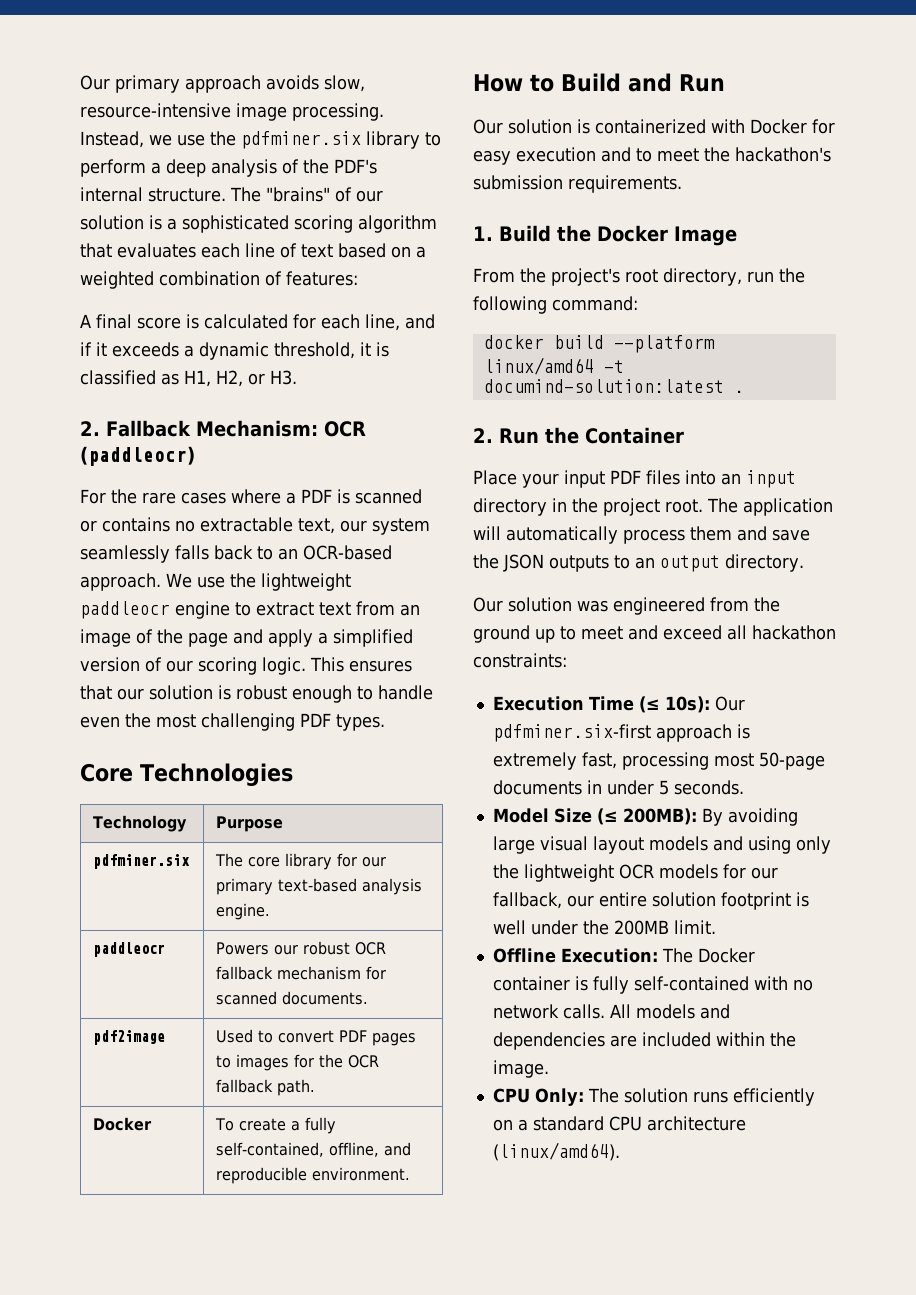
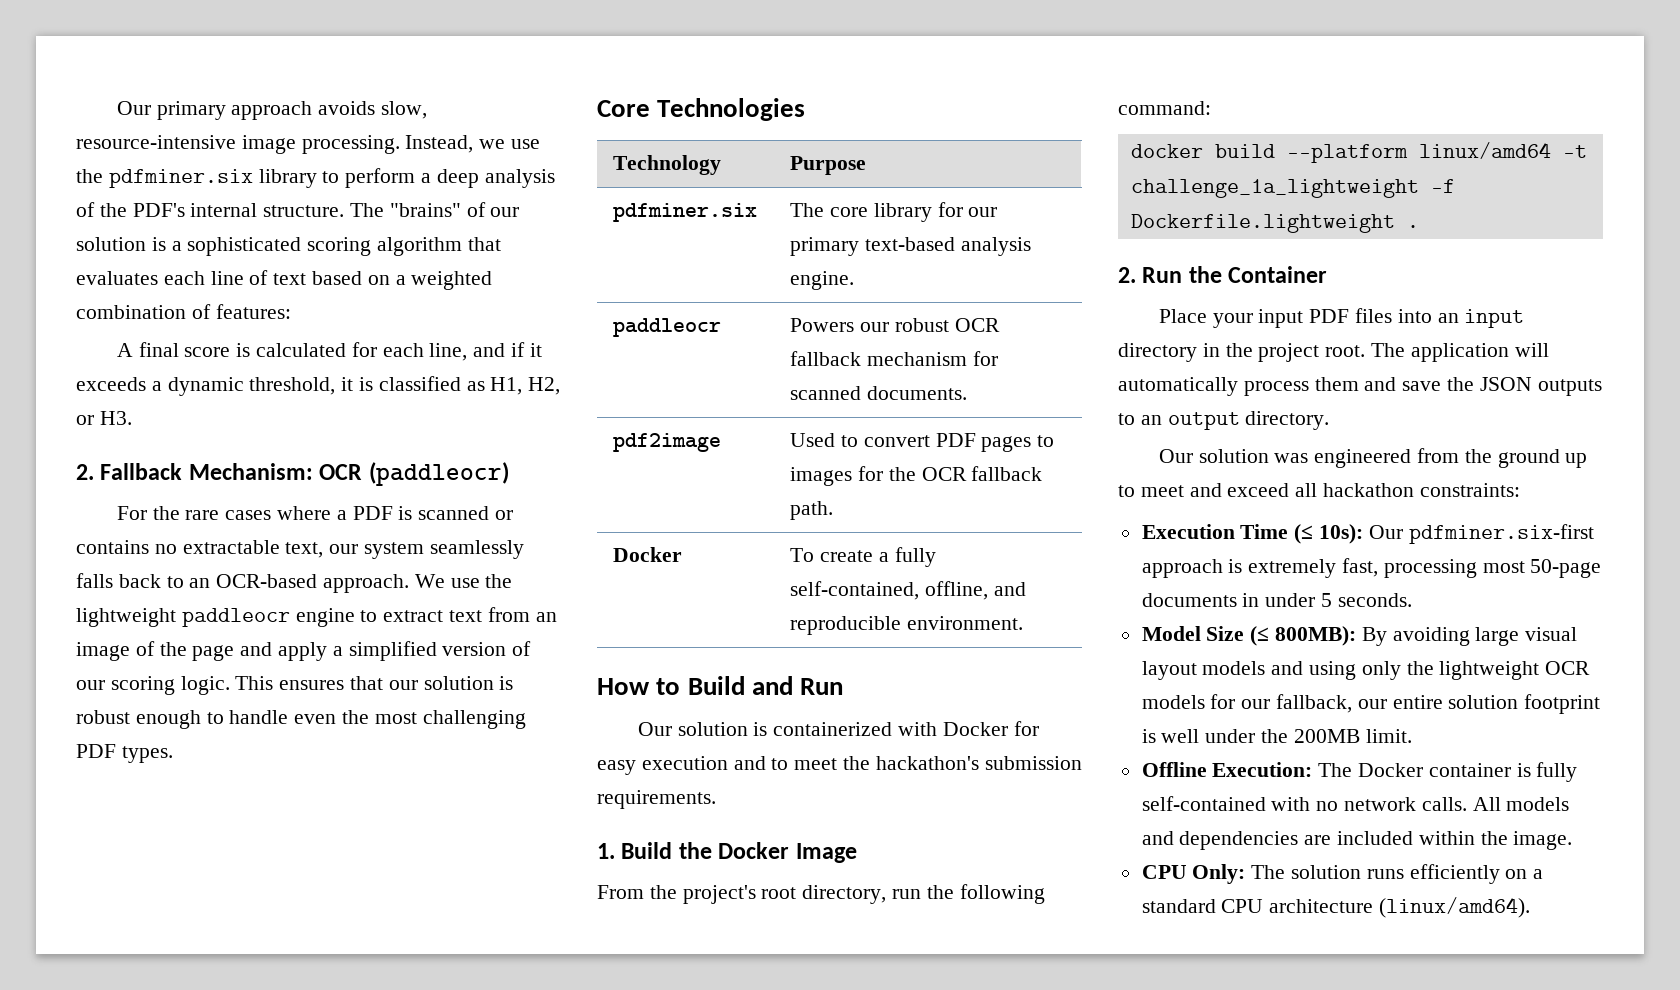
[483,379,724,393] documind-solution:latest -> [1130,179,1455,198] [1130,214,1395,233] challenge_1a_lightweight -f Dockerfile.lightweight
[622,808,697,825] 200MB): -> [1275,626,1357,646] 800MB):

